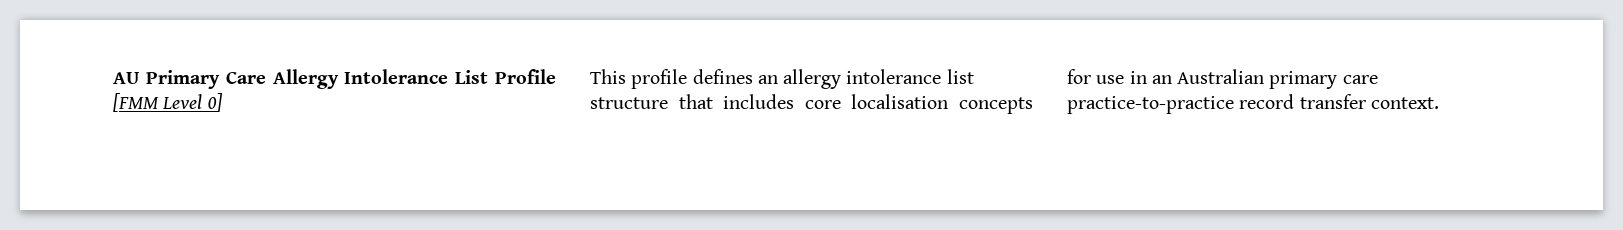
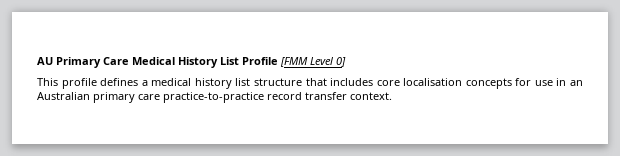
[272,69,449,89] Allergy Intolerance -> [132,57,218,68] Medical History
[757,69,942,89] an allergy intolerance -> [141,78,232,89] a medical history

